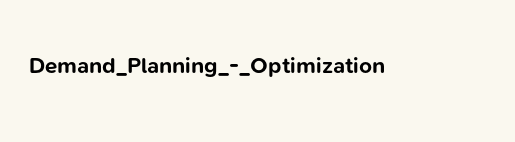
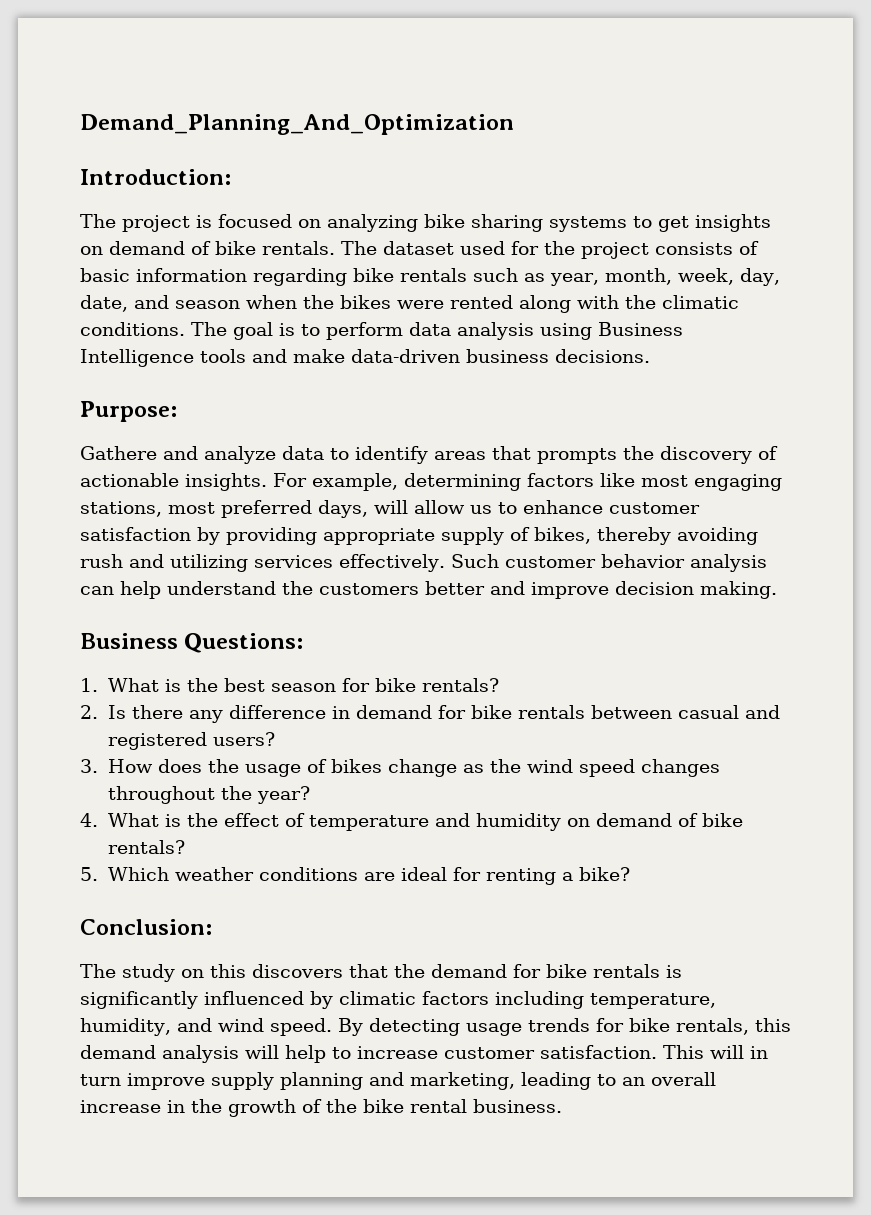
[29,57,385,77] Demand_Planning_-_Optimization -> [80,114,514,135] [80,169,231,185] [80,214,771,232] [80,241,759,259] [80,268,780,286] [80,295,739,313] [80,322,683,340] [80,349,650,367] [80,401,177,422] [80,446,778,464] [80,473,782,491] [80,500,700,518] [80,527,758,545] [80,554,767,572] [80,581,777,599] [80,633,304,653] [80,678,499,692] [80,705,780,723] [107,732,275,750] [80,759,720,777] [107,786,310,804] [80,813,743,831] [107,840,185,854] [80,867,630,885] [80,919,212,935] [80,964,682,982] [80,991,716,1009] [80,1018,791,1036] [80,1045,768,1063] [80,1072,716,1090] [80,1099,562,1117] Demand_Planning_And_Optimization // Introduction: // The project is focused on analyzing bike sharing systems to get insights on demand of bike rentals. The dataset used for the project consists of basic information regarding bike rentals such as year, month, week, day, date, and season when the bikes were rented along with the climatic conditions. The goal is to perform data analysis using Business Intelligence tools and make data-driven business decisions. // Purpose: // Gathere and analyze data to identify areas that prompts the discovery of actionable insights. For example, determining factors like most engaging stations, most preferred days, will allow us to enhance customer satisfaction by providing appropriate supply of bikes, thereby avoiding rush and utilizing services effectively. Such customer behavior analysis can help understand the customers better and improve decision making. // Business Questions: // 1. What is the best season for bike rentals? // 2. Is there any difference in demand for bike rentals between casual and registered users? // 3. How does the usage of bikes change as the wind speed changes throughout the year? // 4. What is the effect of temperature and humidity on demand of bike rentals? // 5. Which weather conditions are ideal for renting a bike? // Conclusion: // The study on this discovers that the demand for bike rentals is significantly influenced by climatic factors including temperature, humidity, and wind speed. By detecting usage trends for bike rentals, this demand analysis will help to increase customer satisfaction. This will in turn improve supply planning and marketing, leading to an overall increase in the growth of the bike rental business.

